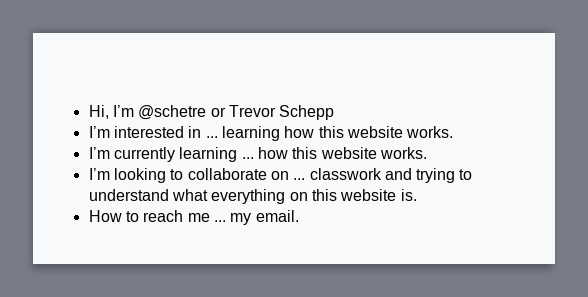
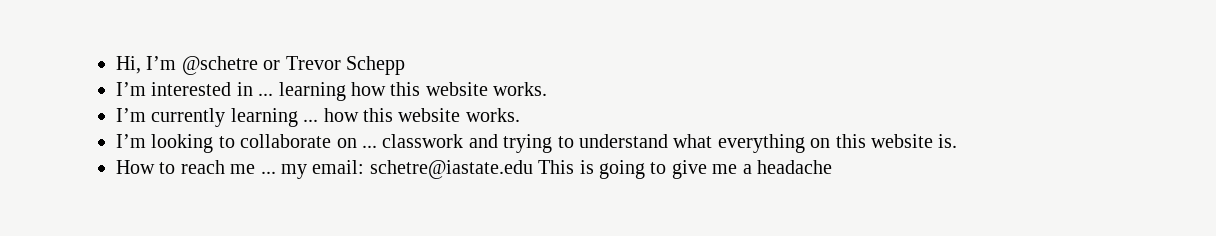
[255,210,299,222] email. -> [312,160,832,179] email: schetre@iastate.edu This is going to give me a headache

